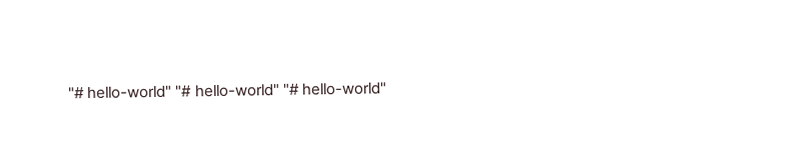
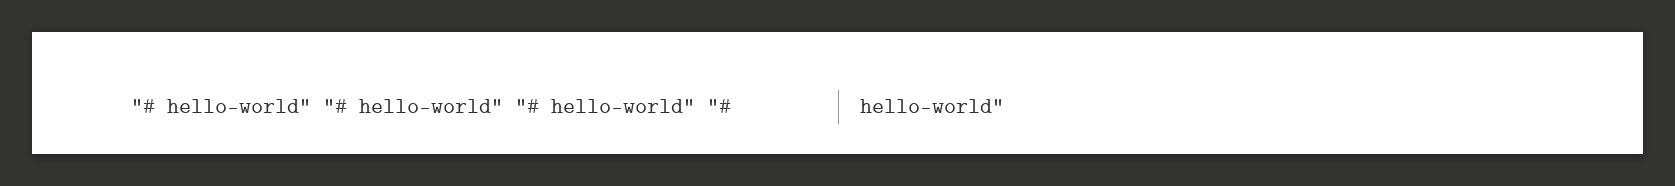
[68,82,387,100] "# hello-world" "# hello-world" "# hello-world" -> [131,99,1004,113] "# hello-world" "# hello-world" "# hello-world" "# hello-world"

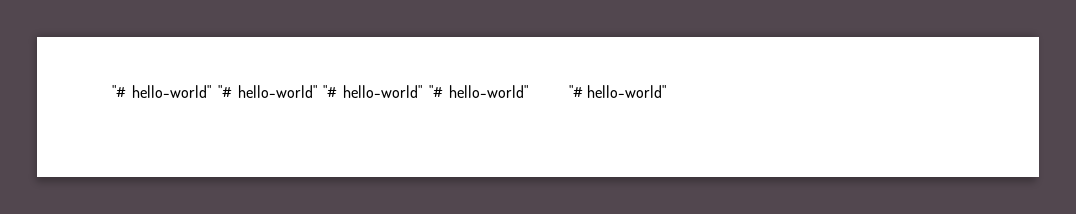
[131,99,1004,113] "# hello-world" "# hello-world" "# hello-world" "# hello-world" -> [112,85,667,98] "# hello-world" "# hello-world" "# hello-world" "# hello-world" "# hello-world"

